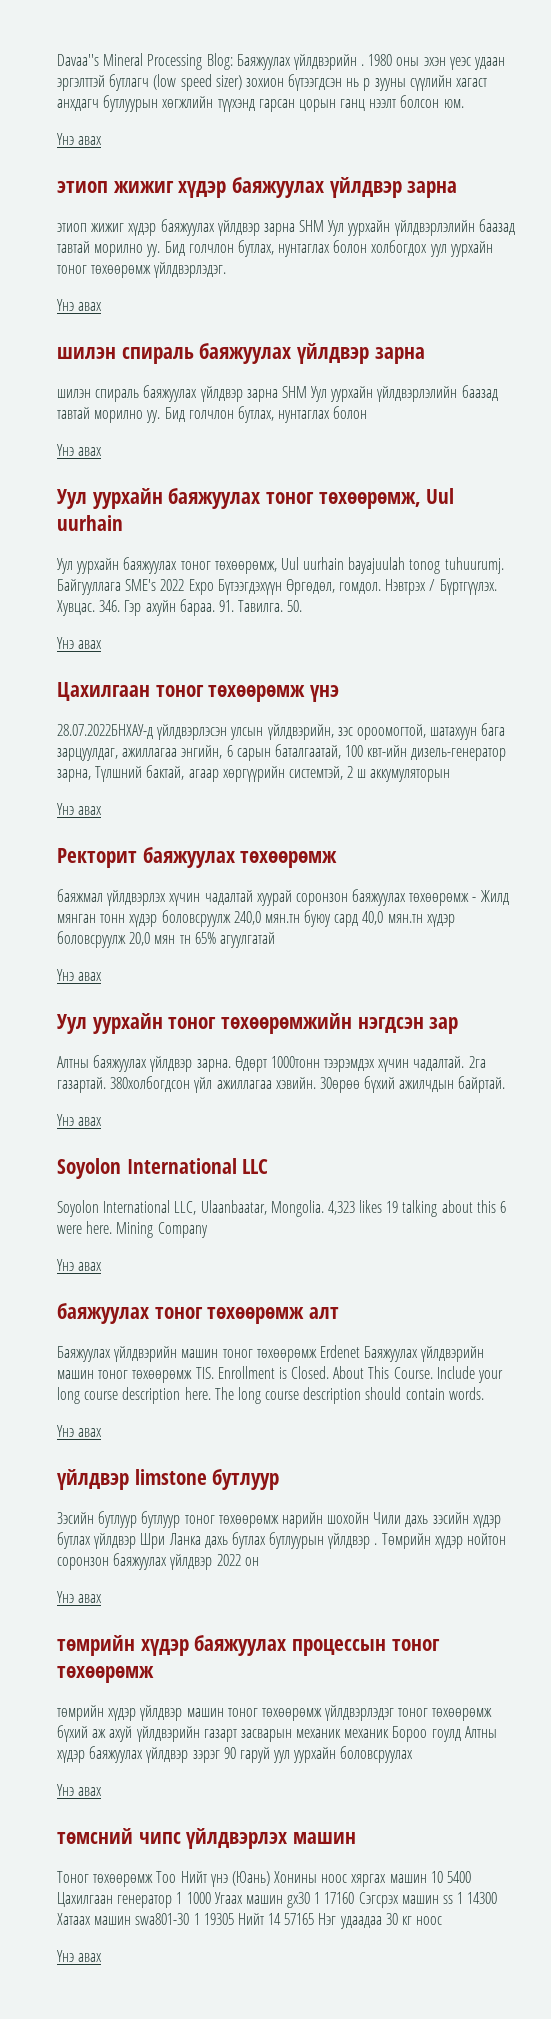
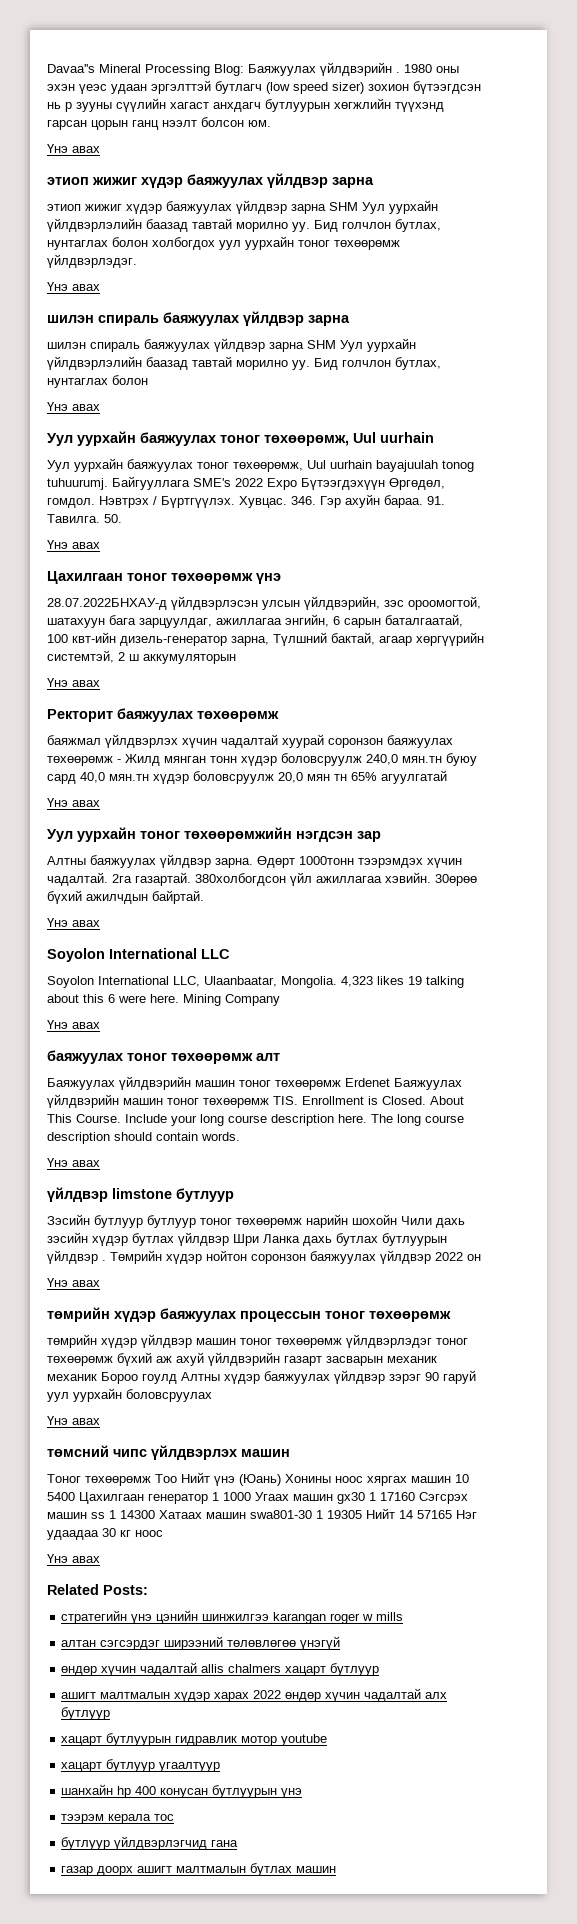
(103, 1957) none -> [47,1584,148,1595] [61,1610,404,1624] [61,1636,341,1650] [61,1662,380,1676] [61,1688,448,1702] [61,1707,111,1720] [61,1733,328,1746] [61,1759,221,1772] [61,1784,303,1798] [61,1814,175,1824] [61,1836,239,1850] [61,1863,337,1876] // Related Posts: // стратегийн үнэ цэнийн шинжилгээ karangan roger w mills // алтан сэгсэрдэг ширээний төлөвлөгөө үнэгүй // өндөр хүчин чадалтай allis chalmers хацарт бутлуур // ашигт малтмалын хүдэр харах 2022 өндөр хүчин чадалтай алх бутлуур // хацарт бутлуурын гидравлик мотор youtube // хацарт бутлуур угаалтуур // шанхайн hp 400 конусан бутлуурын үнэ // тээрэм керала тос // бутлуур үйлдвэрлэгчид гана // газар доорх ашигт малтмалын бутлах машин

